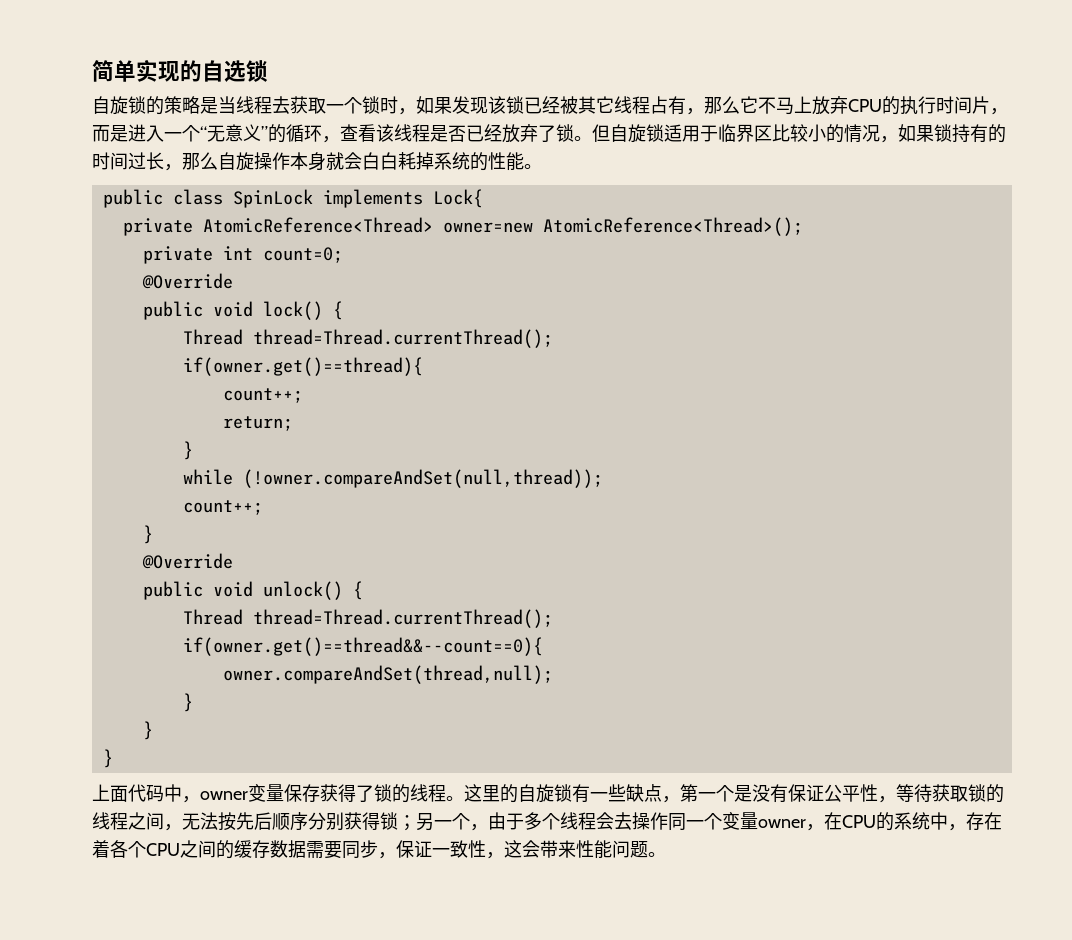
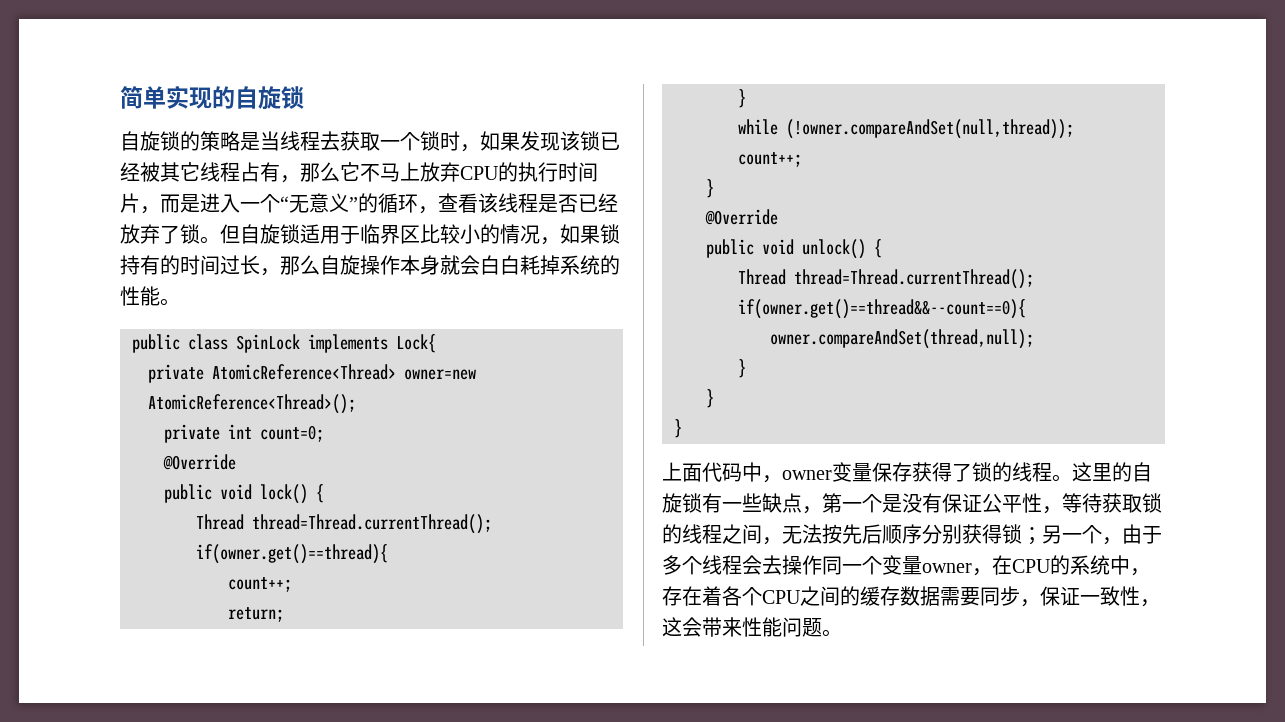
[224,60,246,82] 选 -> [258,86,281,110] 旋

